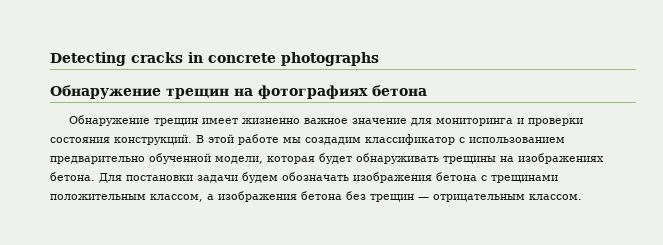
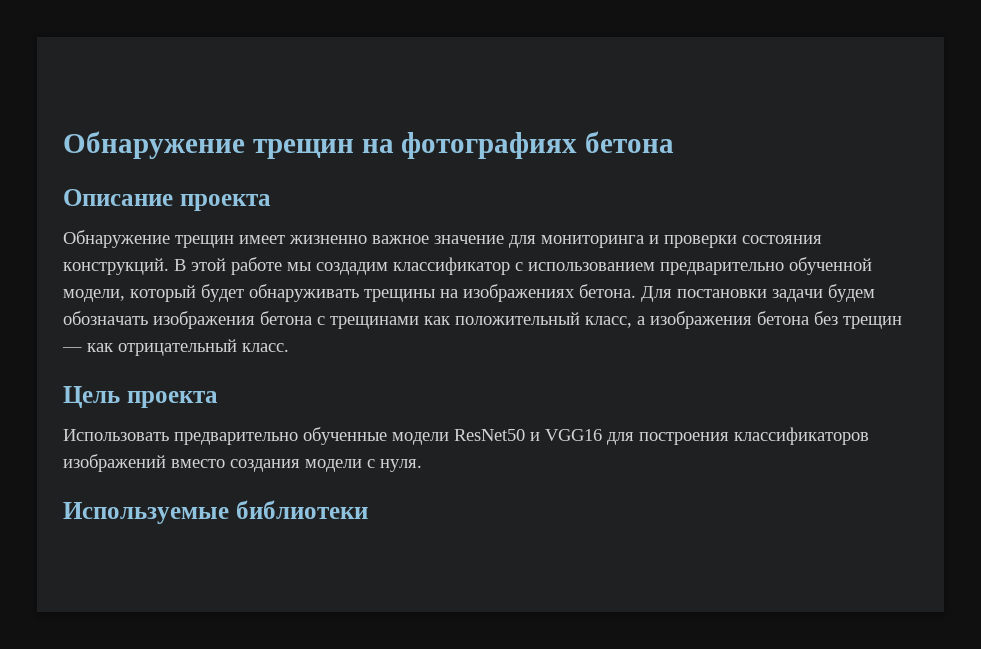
[50,52,379,66] Detecting cracks in concrete photographs // -> (63, 145) none
(427, 91) none -> [63,189,271,211] // Описание проекта
[267,156,315,164] которая -> [130,285,196,302] который
[50,194,203,202] положительным классом, -> [424,312,632,328] как положительный класс,
[433,194,582,202] отрицательным классом. -> [87,339,289,356] [63,386,218,408] [63,427,869,445] [63,454,422,472] [63,500,368,524] как отрицательный класс. // Цель проекта // Использовать предварительно обученные модели ResNet50 и VGG16 для построения классификаторов изображений вместо создания модели с нуля. // Используемые библиотеки

